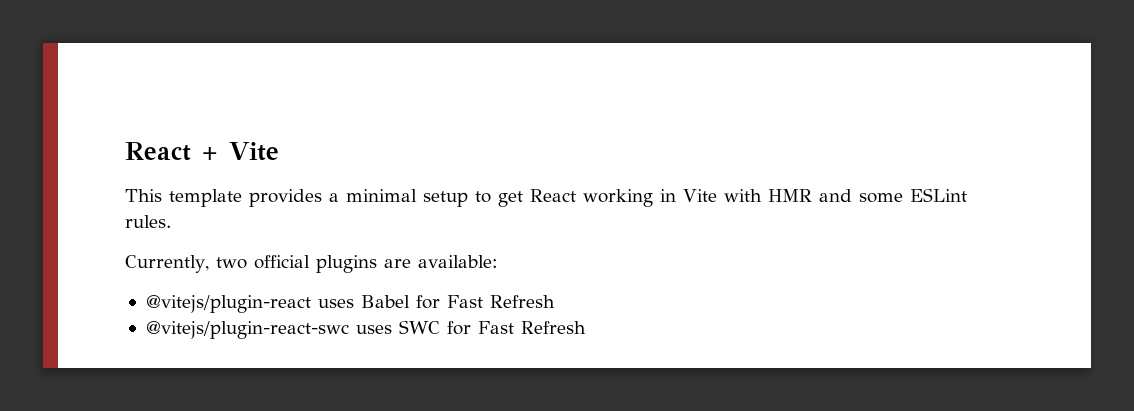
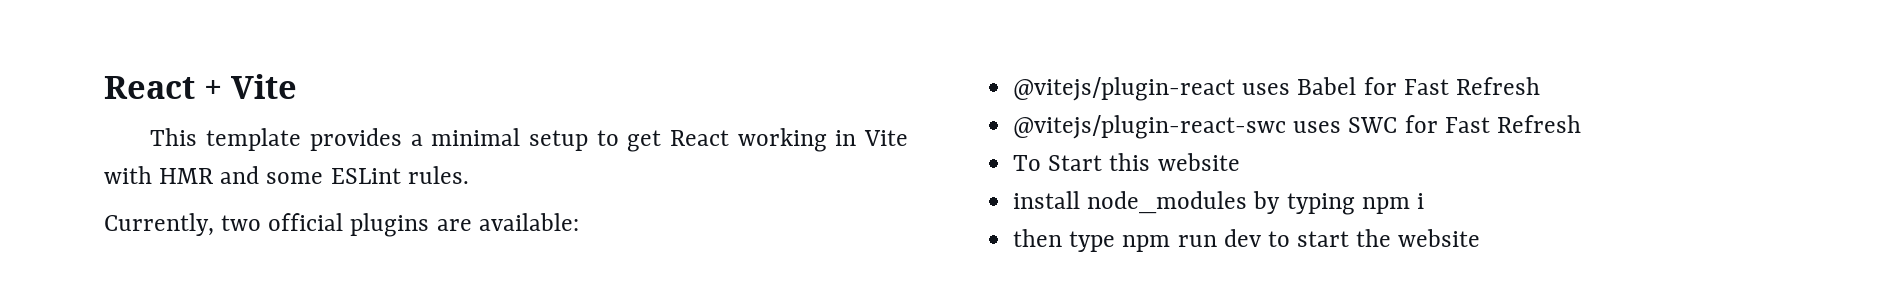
(586, 327) none -> [1013,153,1240,171] [1013,191,1424,215] [1013,229,1481,252] // To Start this website // install node_modules by typing npm i // then type npm run dev to start the website

